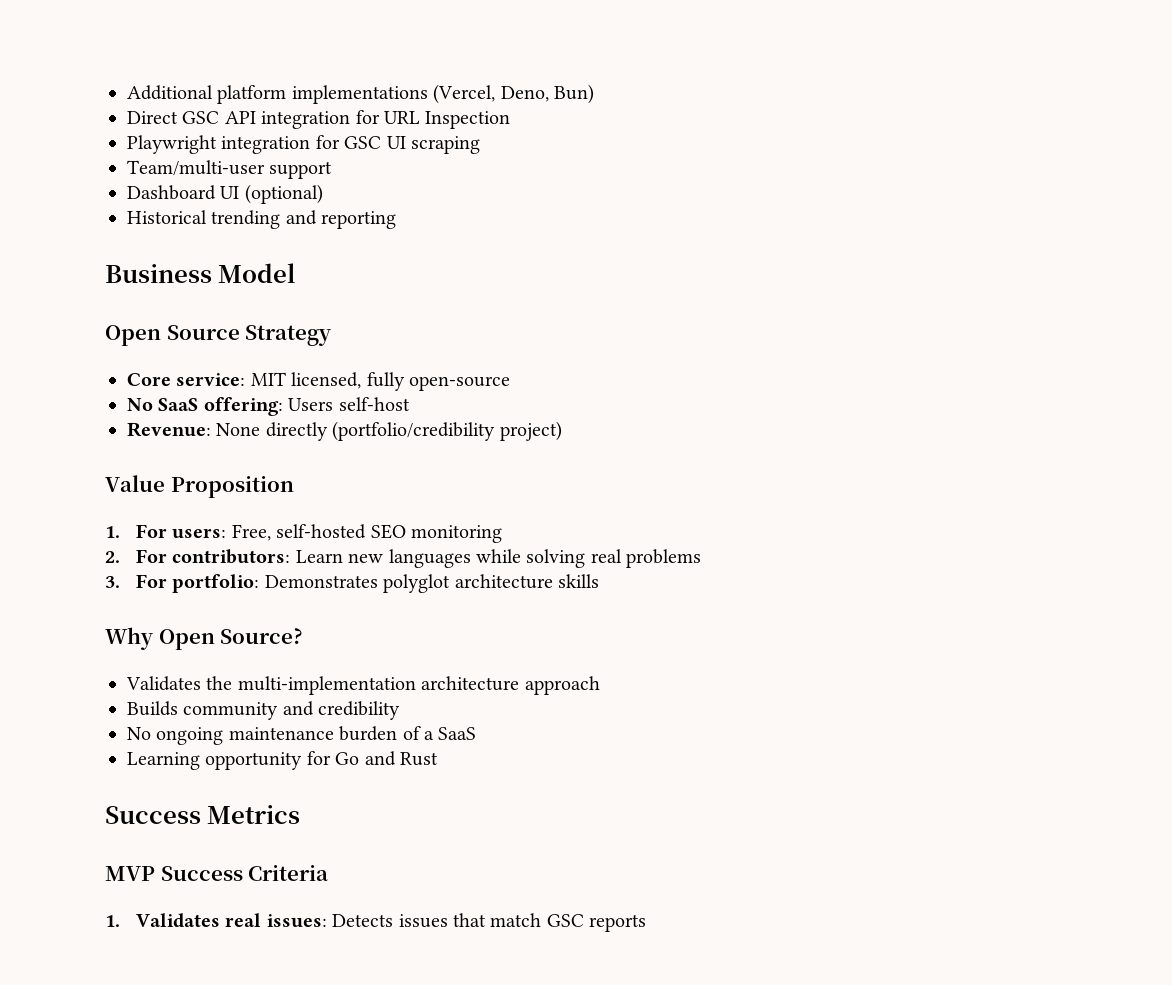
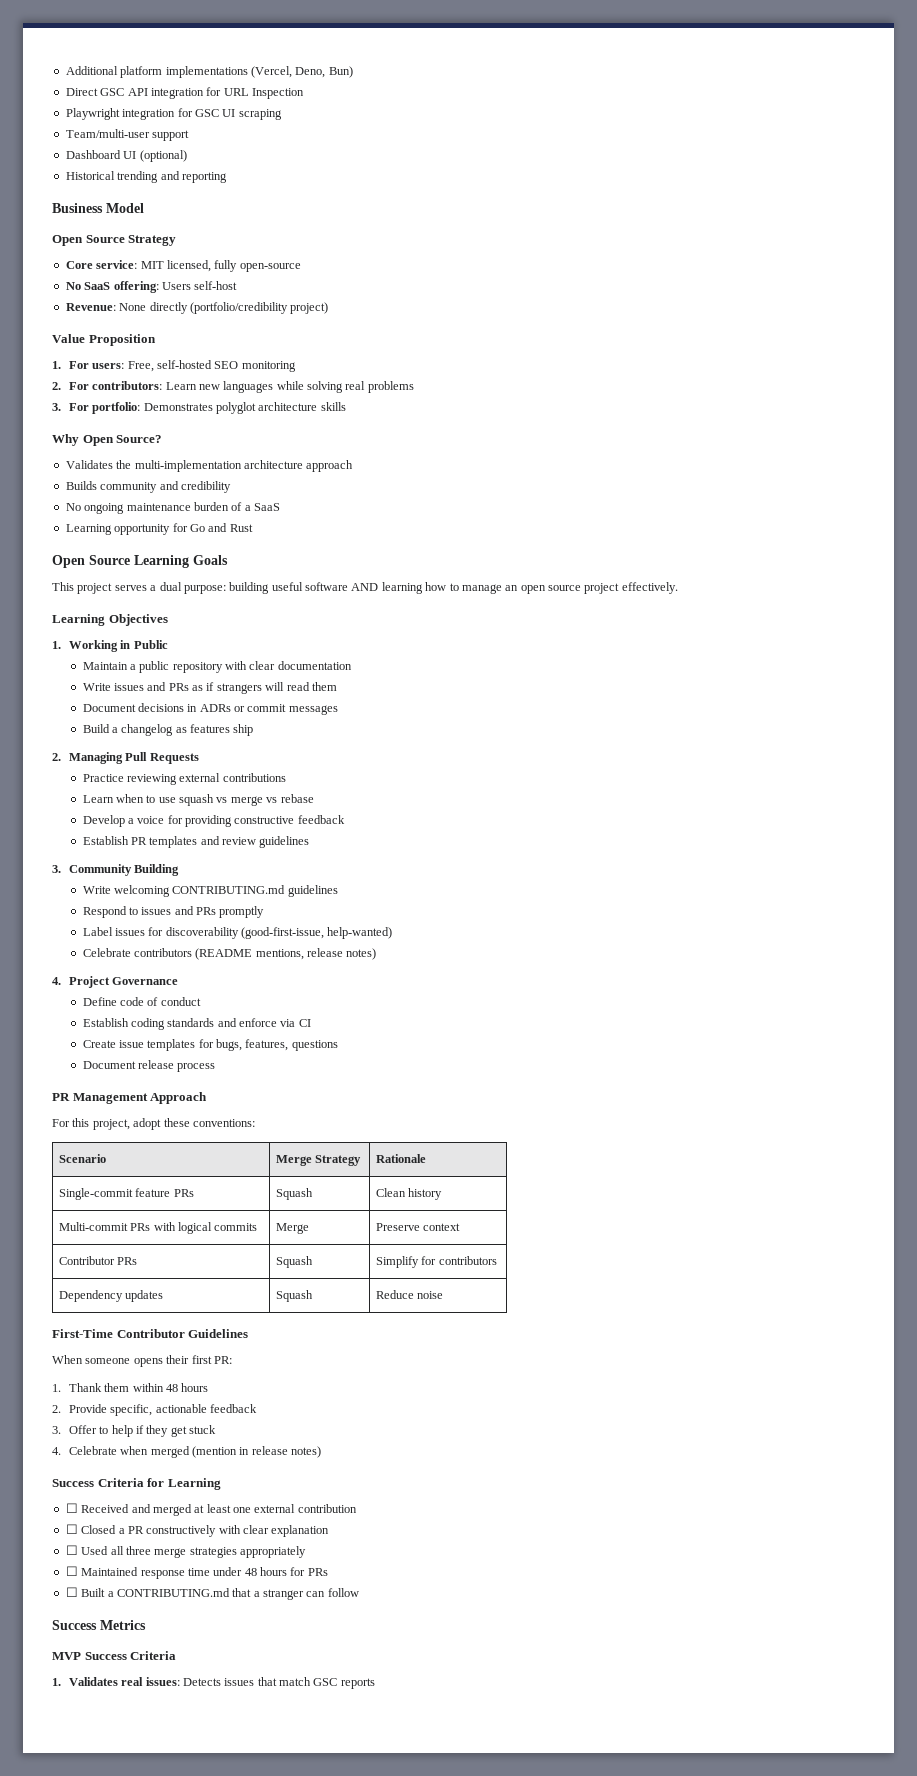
(438, 759) none -> [52,555,228,568] [52,582,678,594] [52,614,168,626] [52,640,168,652] [82,661,352,673] [82,682,337,694] [82,703,338,715] [82,724,254,736] [52,752,199,764] [82,773,286,785] [82,794,314,806] [82,815,345,827] [82,836,310,848] [52,864,180,876] [82,885,338,897] [82,906,265,918] [82,927,393,939] [82,948,377,960] [52,976,179,988] [82,997,201,1006] [82,1018,311,1030] [82,1039,338,1051] [82,1060,216,1072] [52,1092,208,1104] [52,1118,255,1130] [58,1154,106,1163] [275,1155,362,1166] [375,1154,426,1163] [58,1188,194,1200] [275,1188,313,1200] [375,1188,443,1200] [58,1222,258,1234] [275,1223,309,1234] [375,1223,461,1231] [58,1256,138,1265] [275,1256,313,1268] [375,1256,497,1268] [58,1290,164,1302] [275,1290,313,1302] [375,1290,444,1299] [52,1329,249,1338] [52,1355,232,1367] [52,1383,209,1392] [52,1404,257,1416] [52,1425,217,1437] [52,1446,322,1458] [52,1478,221,1490] [65,1503,357,1516] [65,1524,330,1537] [65,1545,306,1558] [65,1566,328,1579] [65,1587,359,1600] // Open Source Learning Goals // This project serves a dual purpose: building useful software AND learning how to manage an open source project effectively. // Learning Objectives // 1. Working in Public // Maintain a public repository with clear documentation // Write issues and PRs as if strangers will read them // Document decisions in ADRs or commit messages // Build a changelog as features ship // 2. Managing Pull Requests // Practice reviewing external contributions // Learn when to use squash vs merge vs rebase // Develop a voice for providing constructive feedback // Establish PR templates and review guidelines // 3. Community Building // Write welcoming CONTRIBUTING.md guidelines // Respond to issues and PRs promptly // Label issues for discoverability (good-first-issue, help-wanted) // Celebrate contributors (README mentions, release notes) // 4. Project Governance // Define code of conduct // Establish coding standards and enforce via CI // Create issue templates for bugs, features, questions // Document release process // PR Management Approach // For this project, adopt these conventions: // Scenario | Merge Strategy | Rationale // Single-commit feature PRs | Squash | Clean history // Multi-commit PRs with logical commits | Merge | Preserve context // Contributor PRs | Squash | Simplify for contributors // Dependency updates | Squash | Reduce noise // First-Time Contributor Guidelines // When someone opens their first PR: // 1. Thank them within 48 hours // 2. Provide specific, actionable feedback // 3. Offer to help if they get stuck // 4. Celebrate when merged (mention in release notes) // Success Criteria for Learning // ☐ Received and merged at least one external contribution // ☐ Closed a PR constructively with clear explanation // ☐ Used all three merge strategies appropriately // ☐ Maintained response time under 48 hours for PRs // ☐ Built a CONTRIBUTING.md that a stranger can follow

